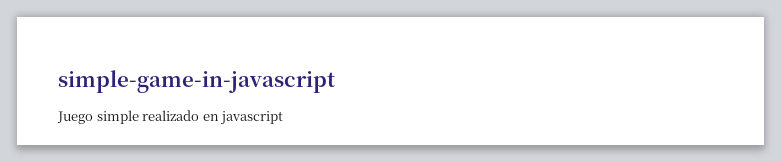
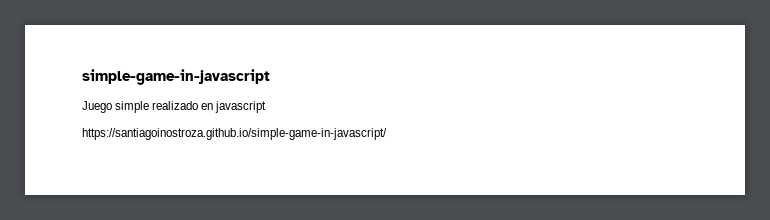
(284, 118) none -> [82,128,387,140] // https://santiagoinostroza.github.io/simple-game-in-javascript/

